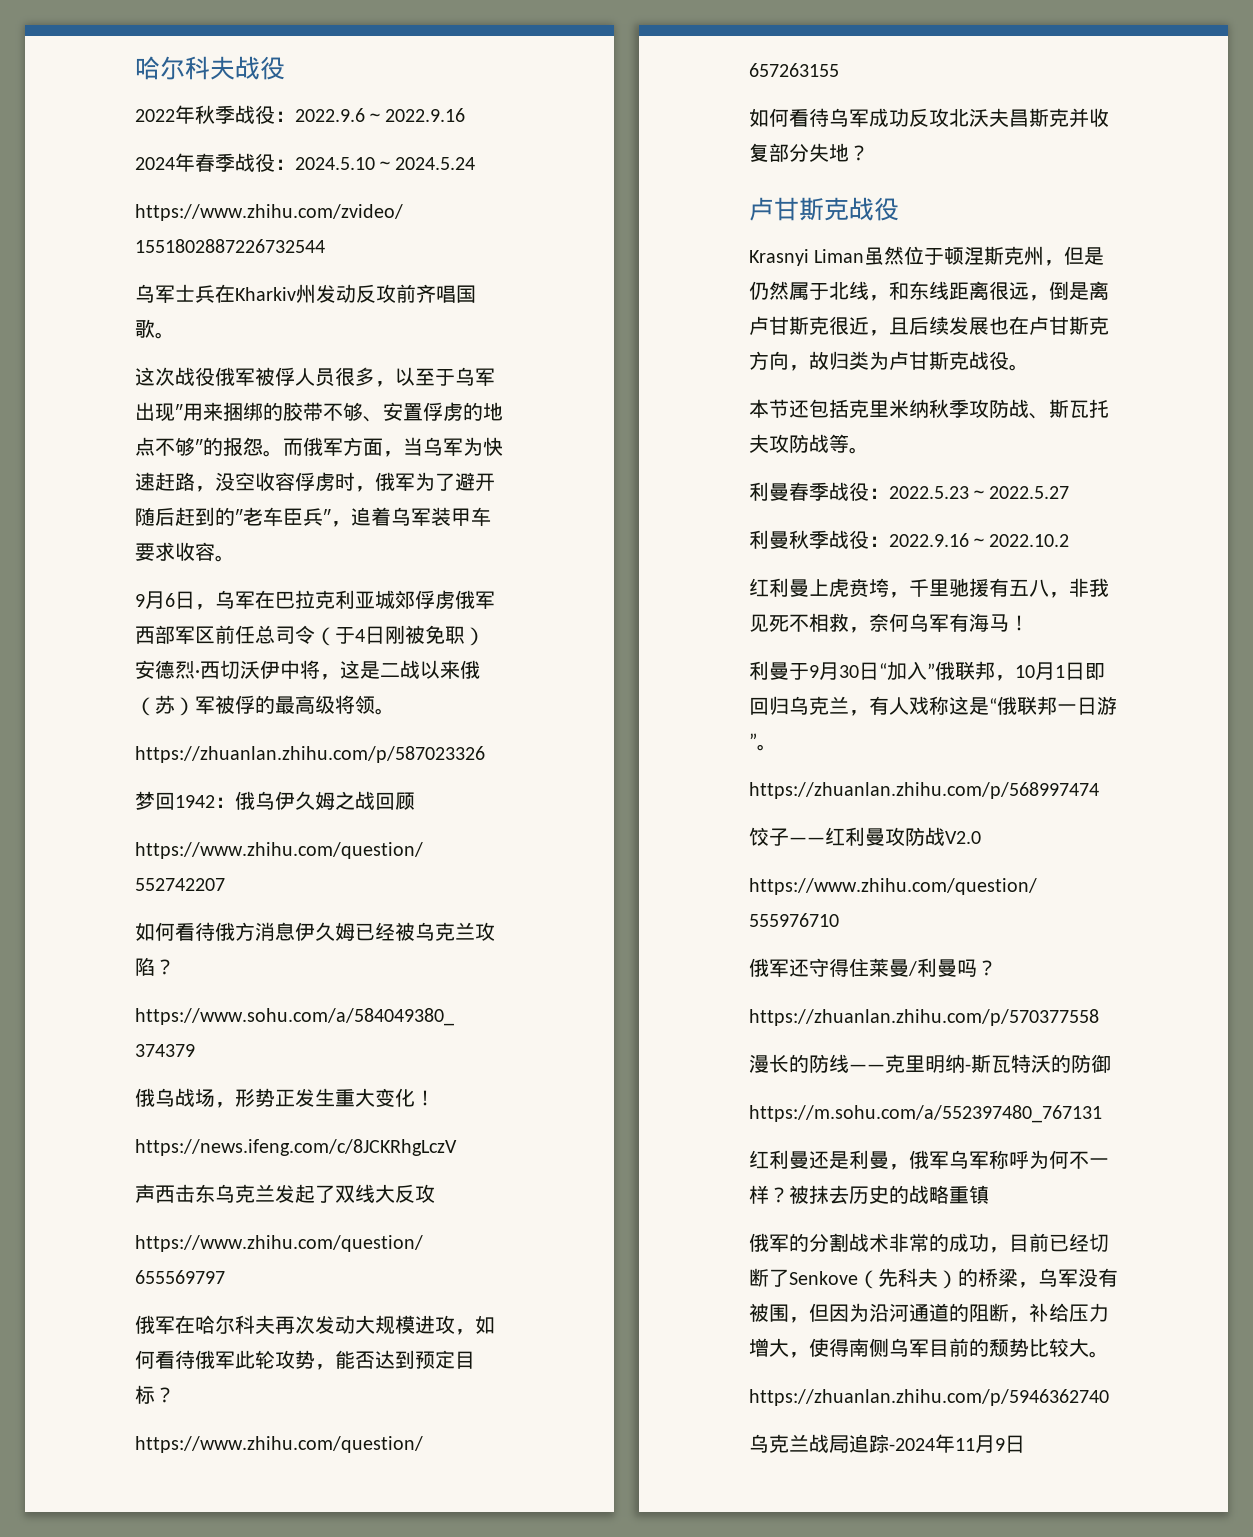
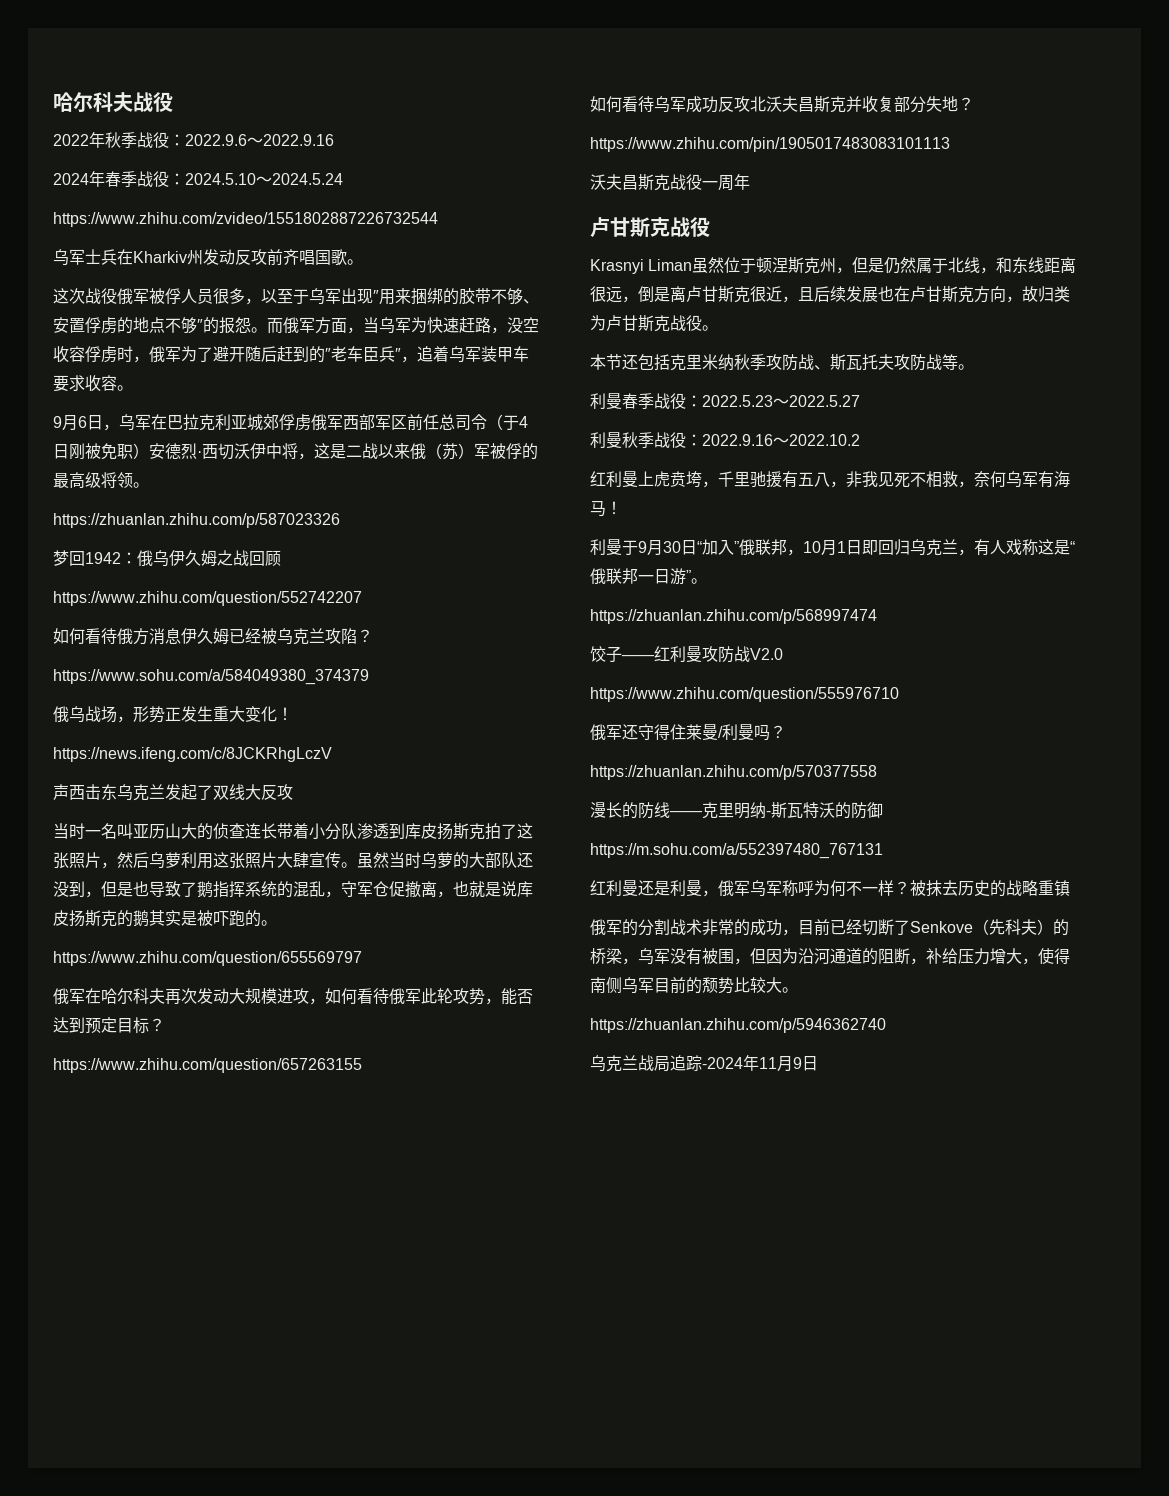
(435, 1193) none -> [53,823,533,840] [53,852,533,869] [53,881,533,898] [53,910,277,927] // 当时一名叫亚历山大的侦查连长带着小分队渗透到库皮扬斯克拍了这张照片，然后乌萝利用这张照片大肆宣传。虽然当时乌萝的大部队还没到，但是也导致了鹅指挥系统的混乱，守军仓促撤离，也就是说库皮扬斯克的鹅其实是被吓跑的。
(869, 153) none -> [590,137,950,152] [590,174,750,191] // https://www.zhihu.com/pin/1905017483083101113 // 沃夫昌斯克战役一周年

